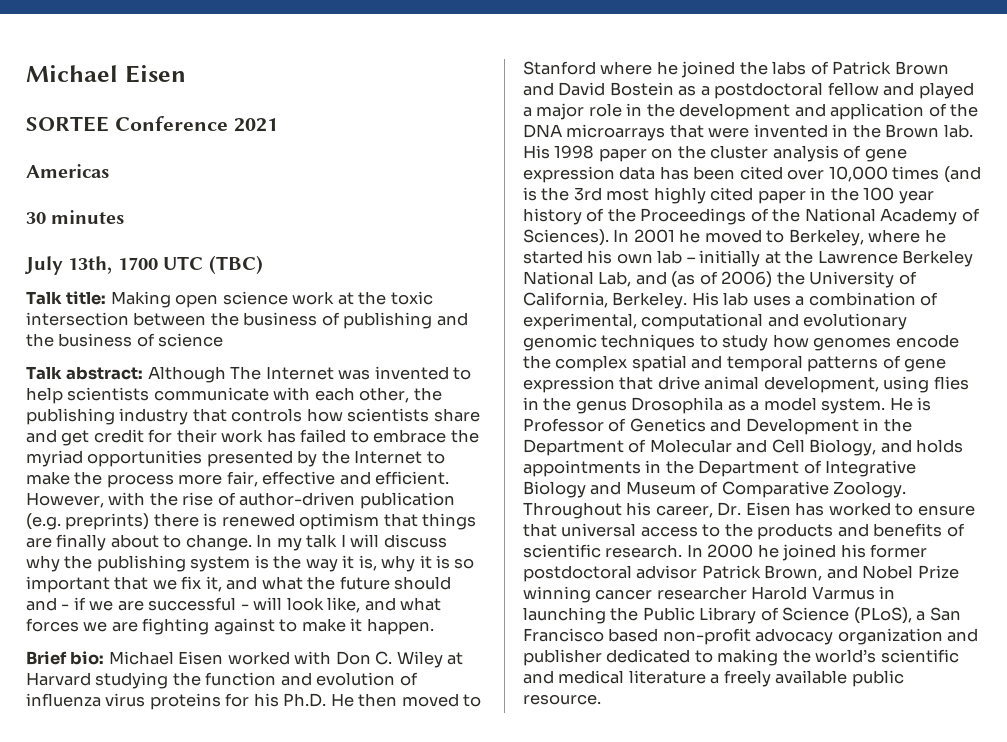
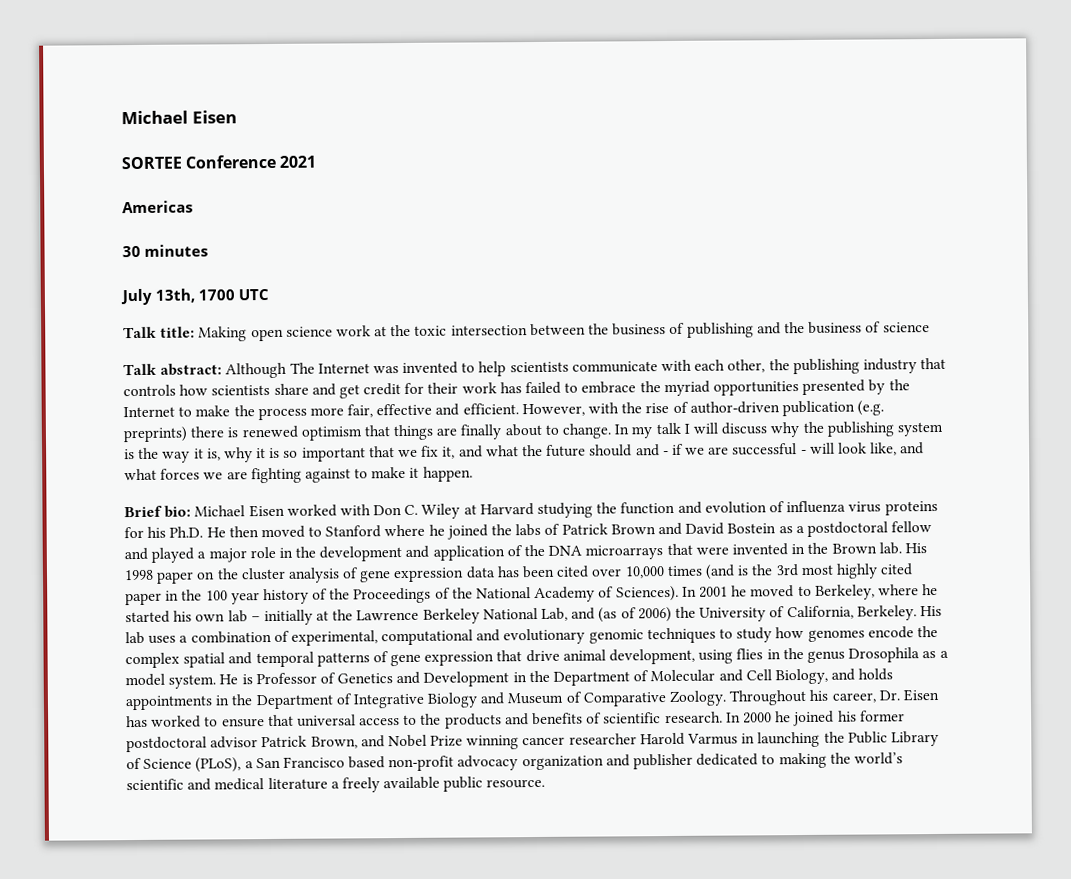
[208,255,263,275] (TBC) -> (270, 294) none

